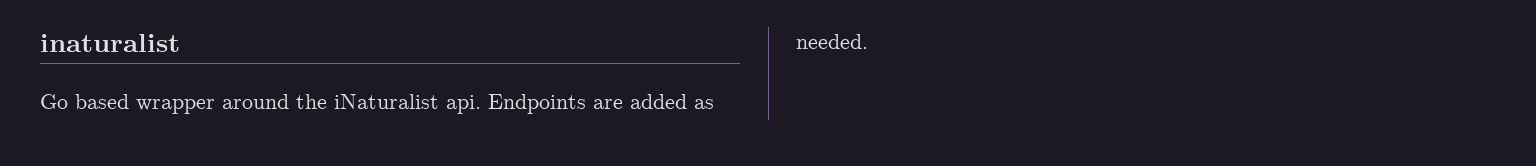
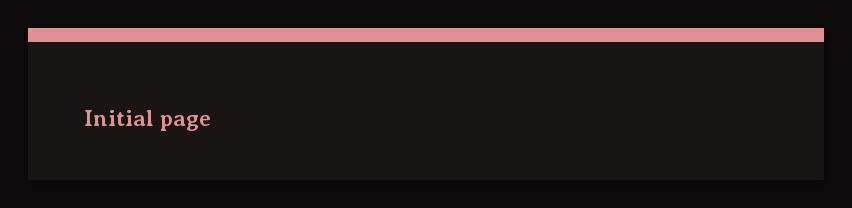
[40,34,180,52] [40,94,714,114] [796,34,868,49] inaturalist // Go based wrapper around the iNaturalist api. Endpoints are added as needed. -> [84,110,212,131] Initial page

